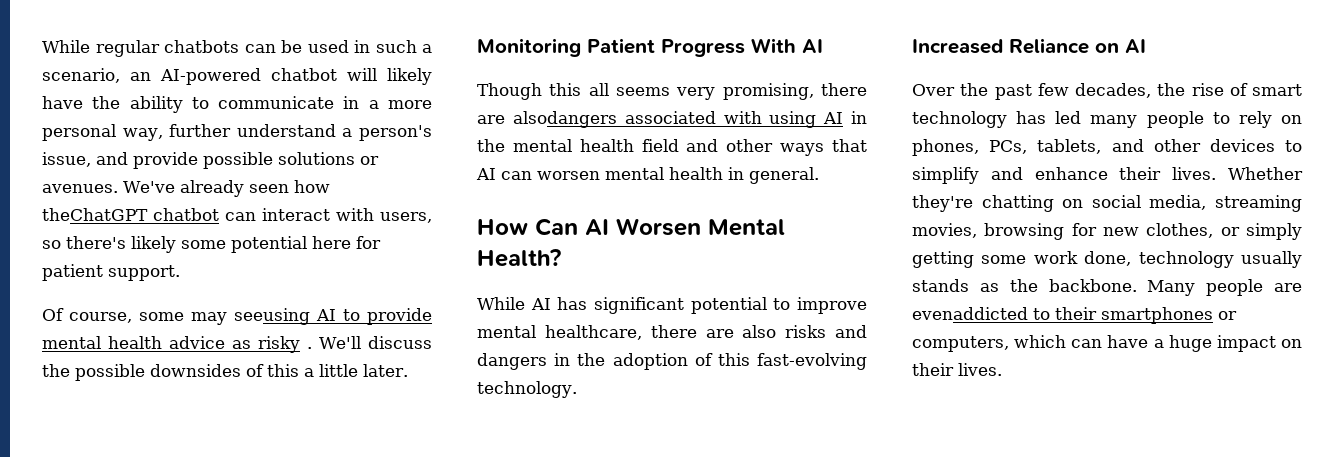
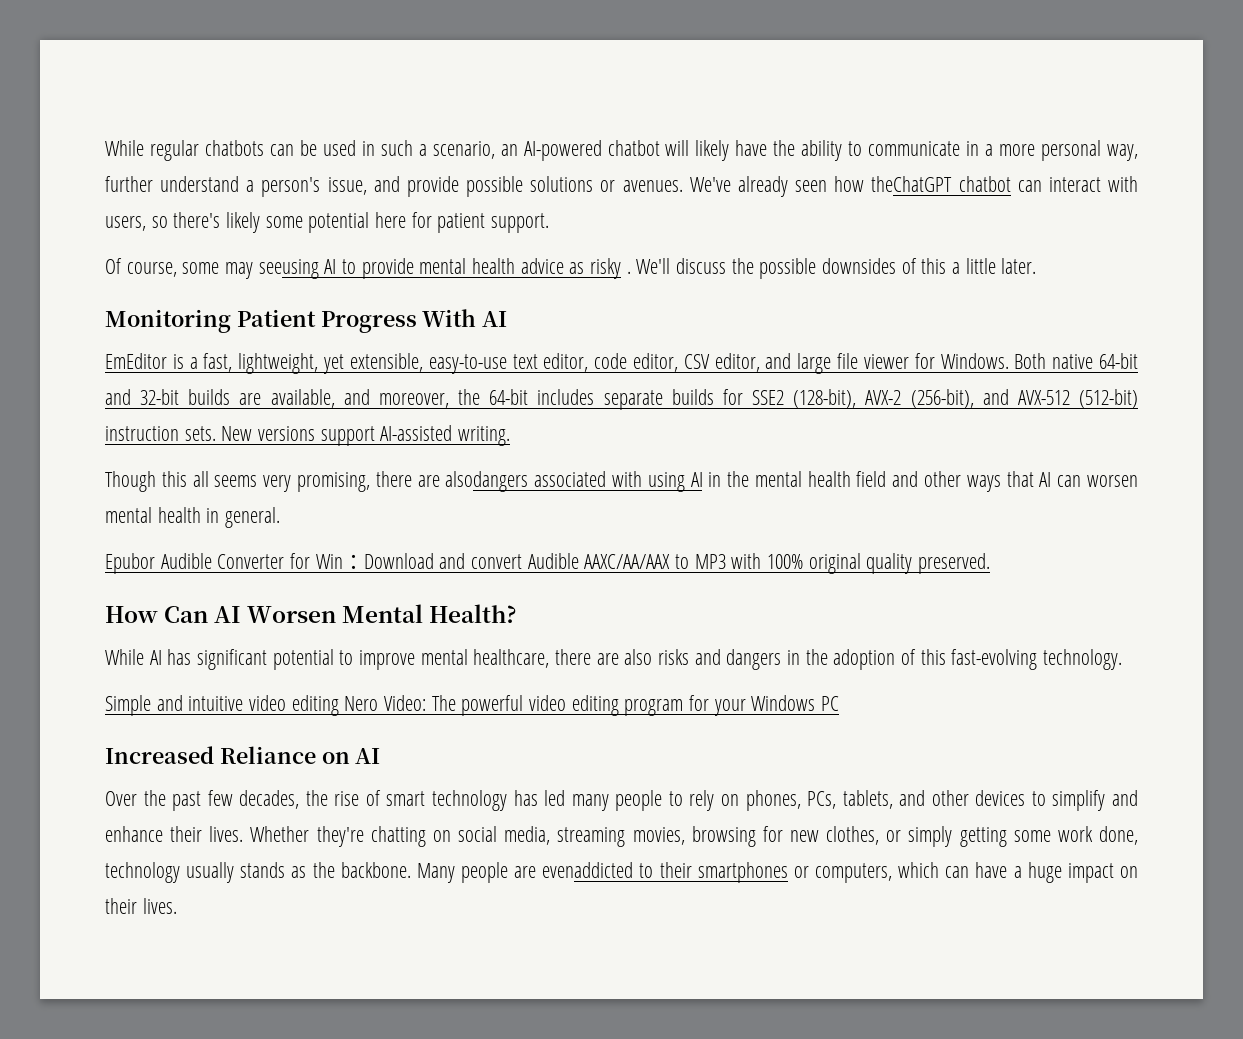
(823, 46) none -> [105,353,1139,374] [105,389,1138,410] [105,425,511,446] // EmEditor is a fast, lightweight, yet extensible, easy-to-use text editor, code editor, CSV editor, and large file viewer for Windows. Both native 64-bit and 32-bit builds are available, and moreover, the 64-bit includes separate builds for SSE2 (128-bit), AVX-2 (256-bit), and AVX-512 (512-bit) instruction sets. New versions support AI-assisted writing.
(819, 175) none -> [105,553,991,574] // Epubor Audible Converter for Win：Download and convert Audible AAXC/AA/AAX to MP3 with 100% original quality preserved.
(577, 389) none -> [105,695,840,716] // Simple and intuitive video editing Nero Video: The powerful video editing program for your Windows PC

